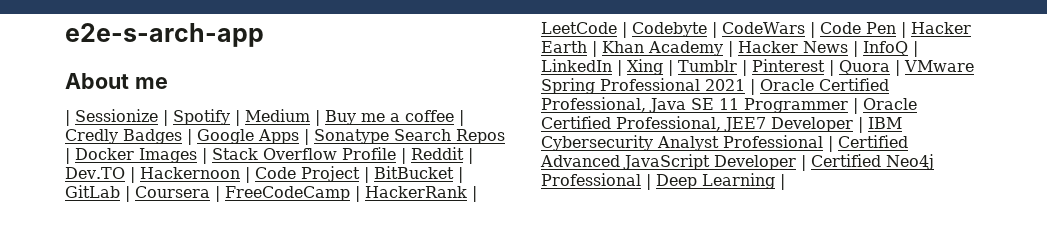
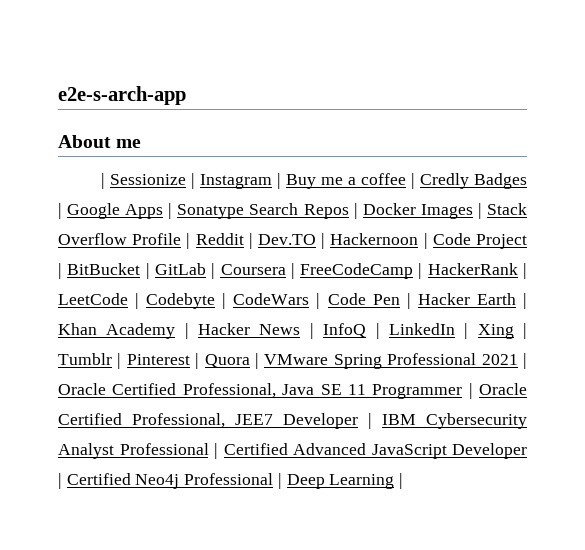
[173,109,310,126] Spotify | Medium -> [200,174,273,189] Instagram

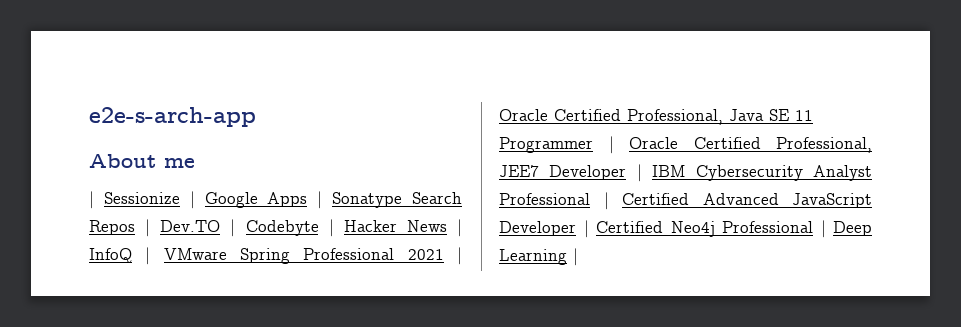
[200,173,527,189] [58,203,62,219] Instagram | Buy me a coffee | Credly Badges | -> (195, 200) none
[362,203,527,219] [58,233,527,249] [58,263,527,279] [58,293,527,309] [58,323,176,339] Docker Images | Stack Overflow Profile | Reddit | Dev.TO | Hackernoon | Code Project | BitBucket | GitLab | Coursera | FreeCodeCamp | HackerRank | LeetCode | Codebyte | CodeWars | Code Pen | Hacker Earth | Khan Academy -> [160,219,319,237] Dev.TO | Codebyte
[388,323,527,339] [58,353,259,369] LinkedIn | Xing | Tumblr | Pinterest | Quora | -> (151, 256) none

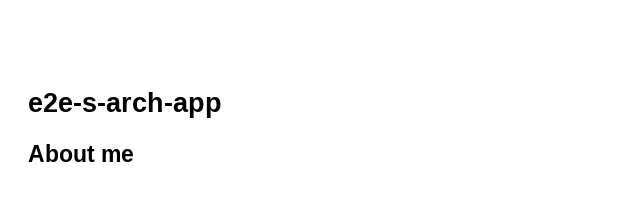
[89,191,462,209] [89,219,462,237] [89,247,462,265] [499,109,813,125] [499,136,872,154] [499,164,872,182] [499,192,872,210] [499,220,872,238] [499,248,578,266] // | Sessionize | Google Apps | Sonatype Search Repos | Dev.TO | Codebyte | Hacker News | InfoQ | VMware Spring Professional 2021 | Oracle Certified Professional, Java SE 11 Programmer | Oracle Certified Professional, JEE7 Developer | IBM Cybersecurity Analyst Professional | Certified Advanced JavaScript Developer | Certified Neo4j Professional | Deep Learning | -> (135, 155) none

